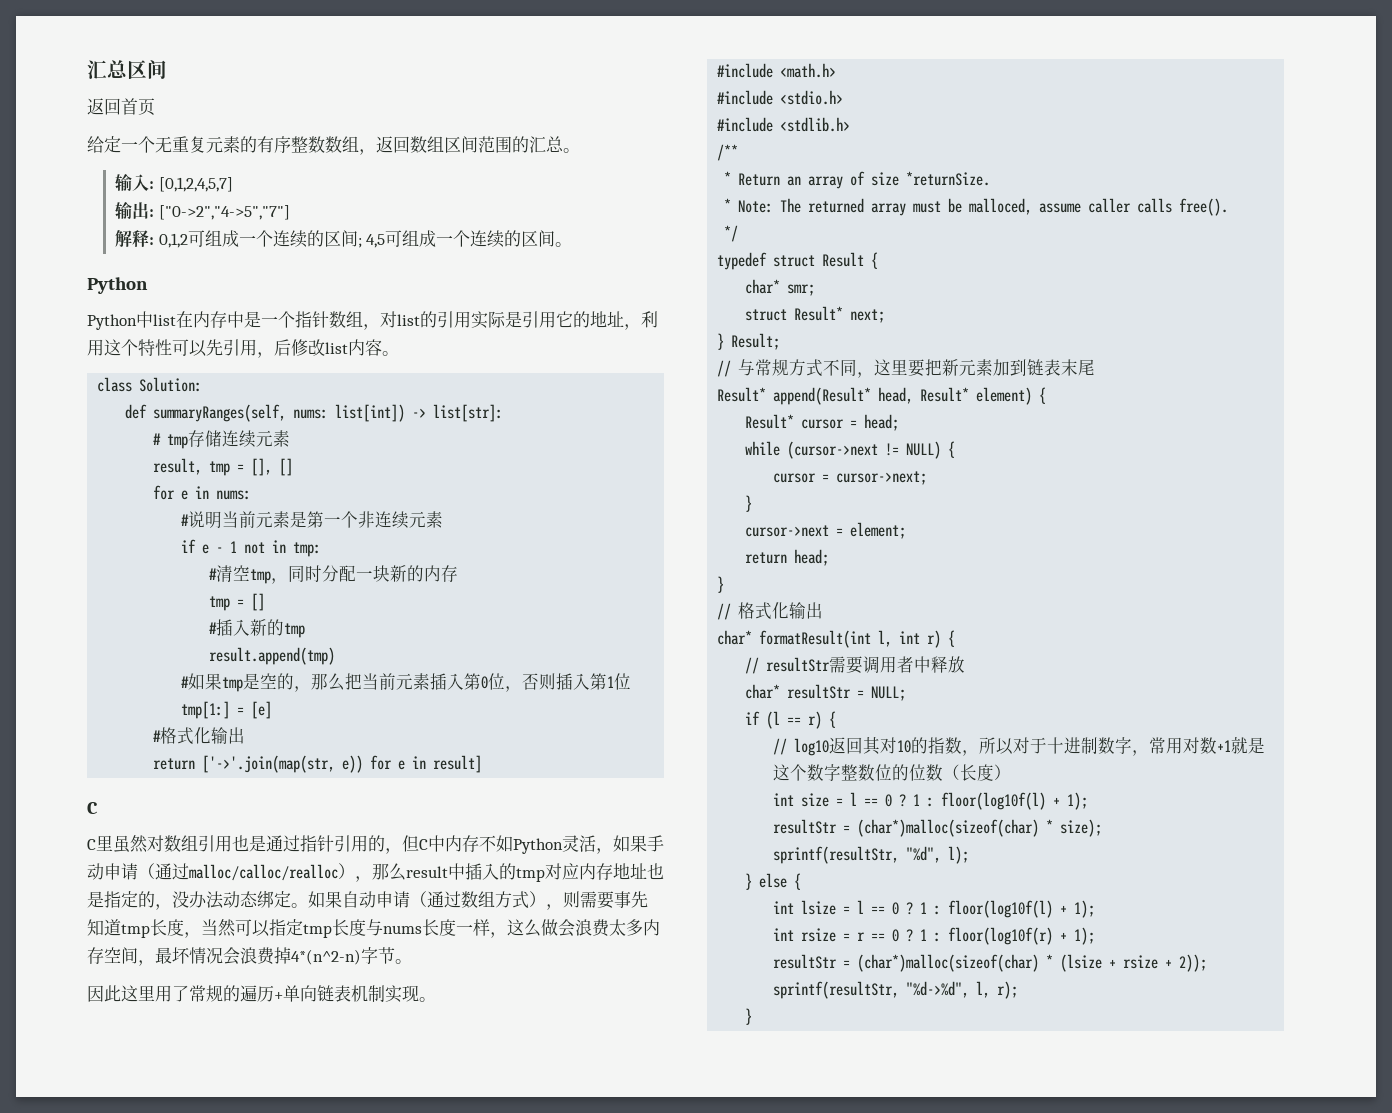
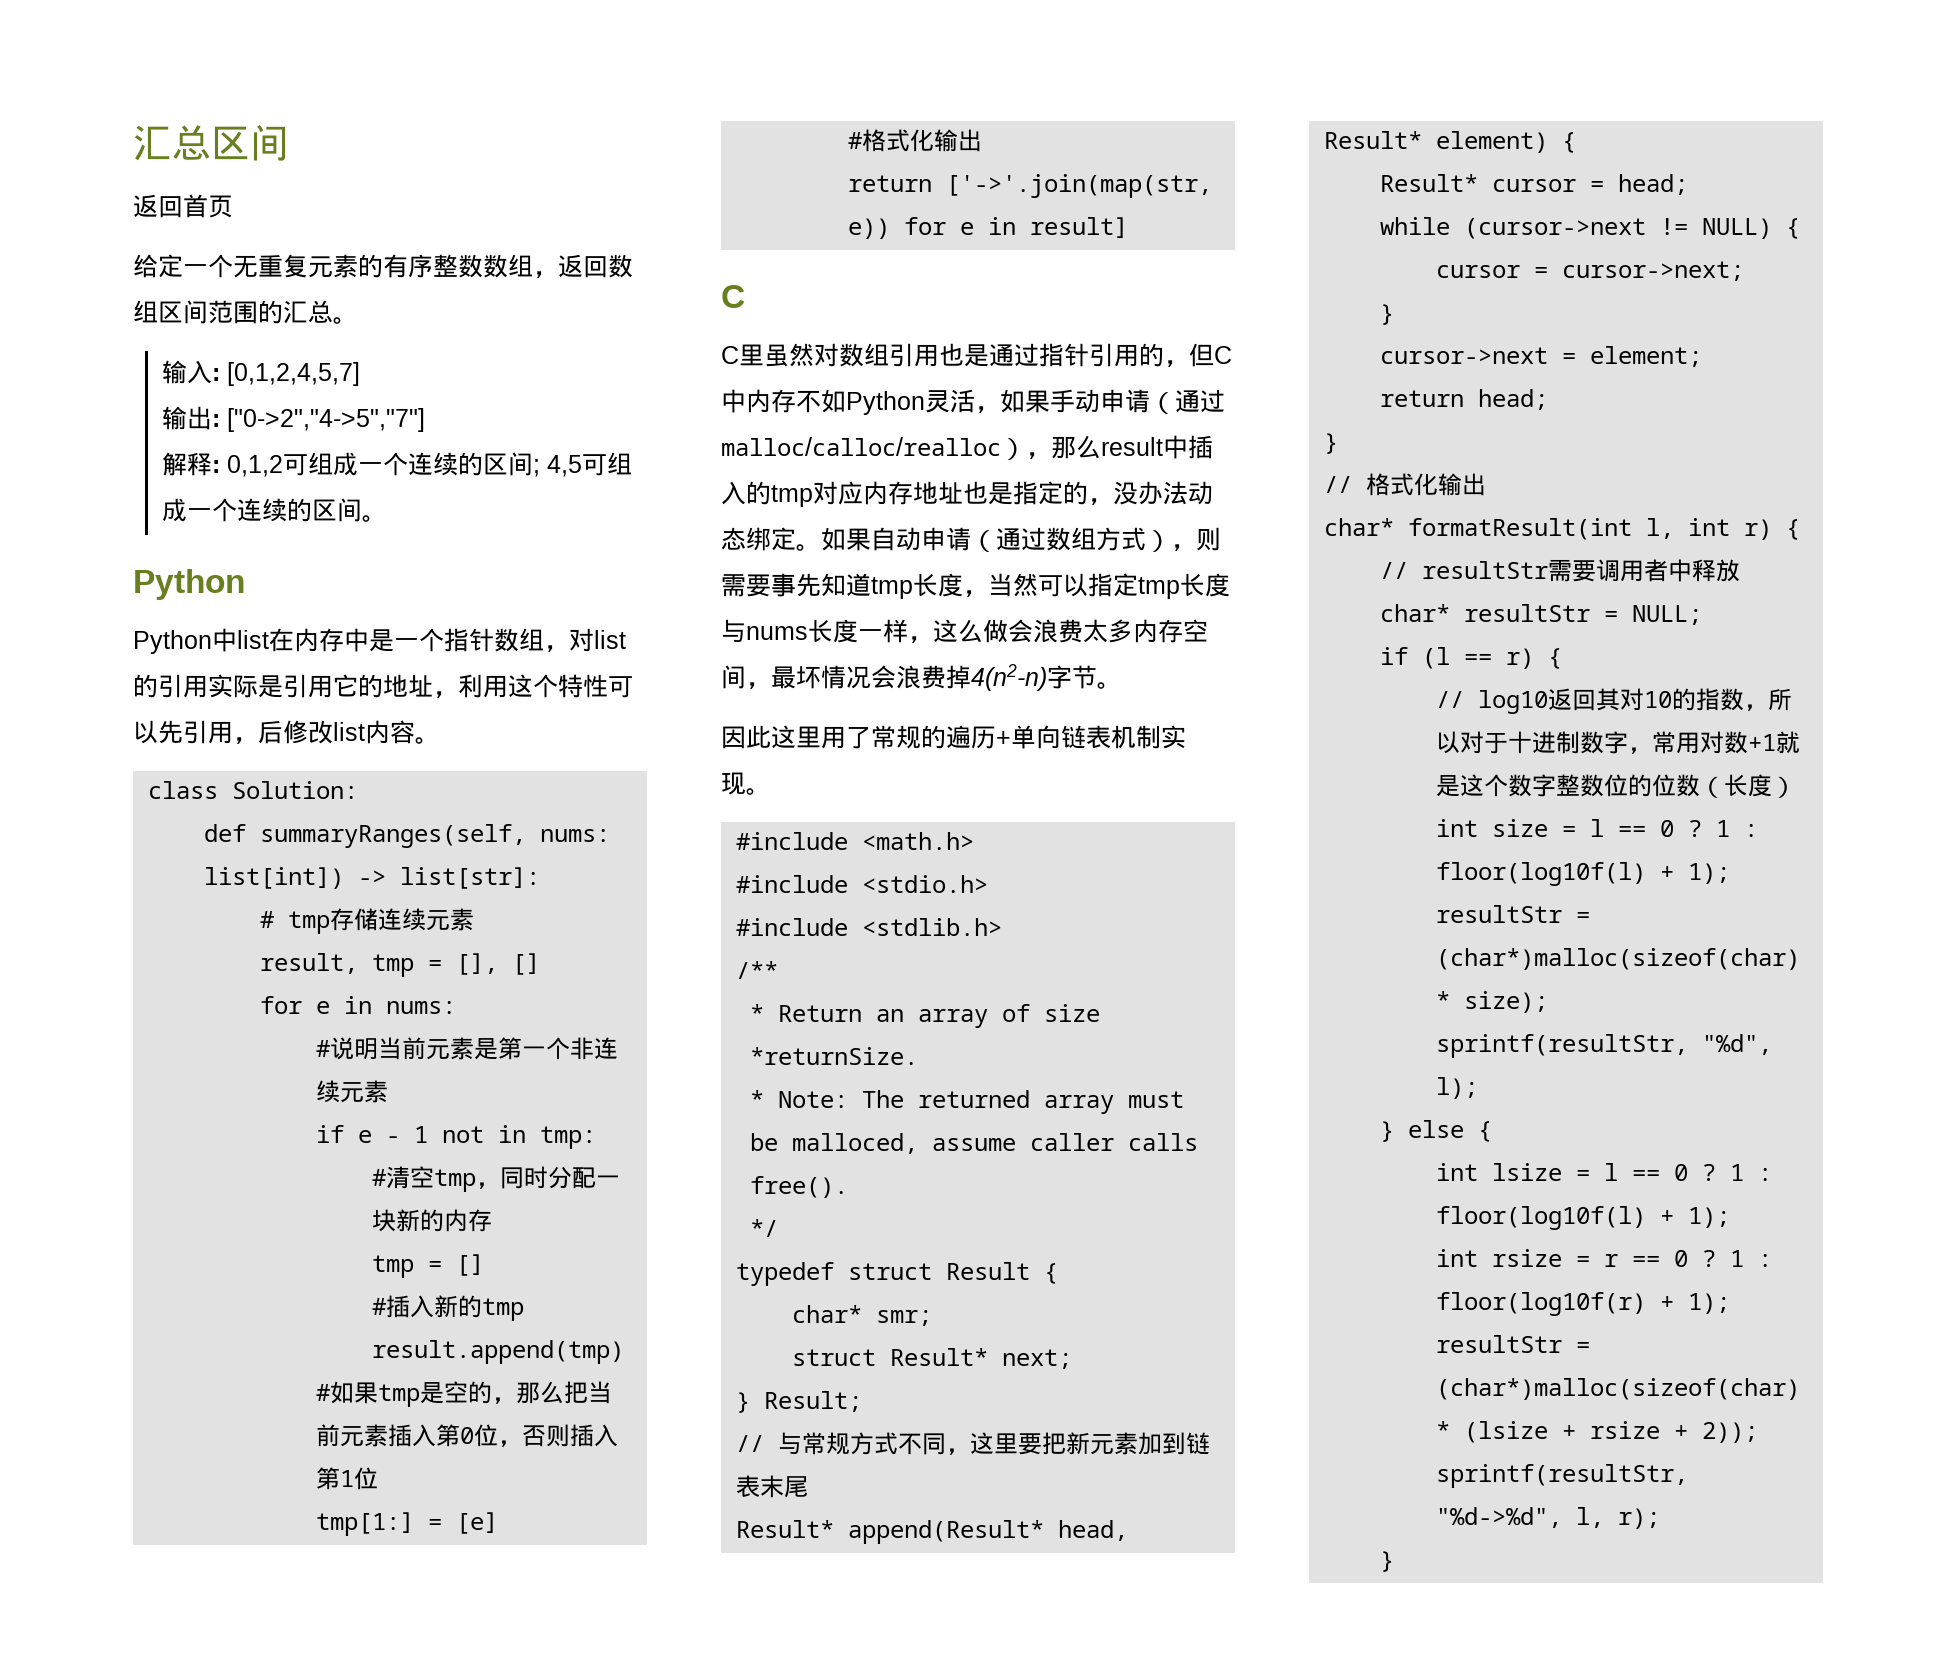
[291,949,361,965] 4*(n^2-n) -> [971,664,1047,691] 4(n2-n)

